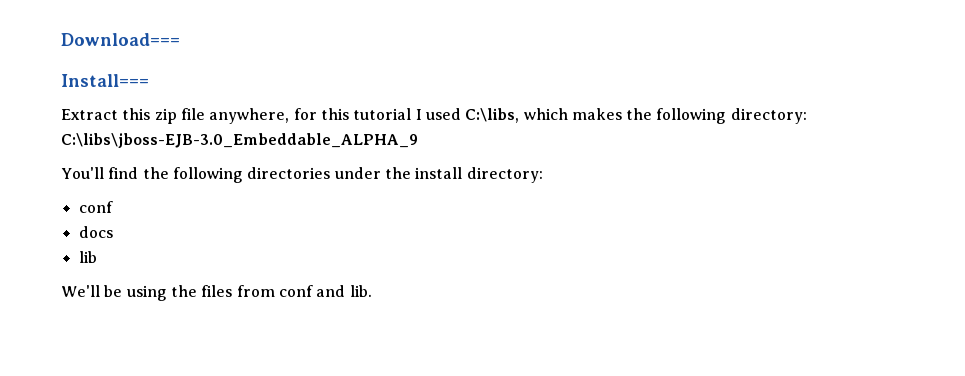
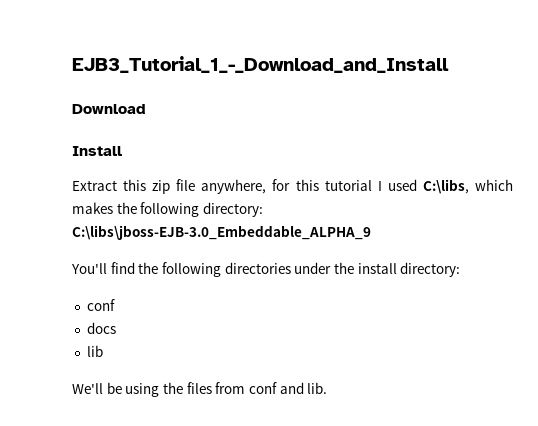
[61,33,180,46] [61,74,149,87] Download=== // Install=== -> [72,56,449,73] [72,104,146,114] [72,146,122,156] EJB3_Tutorial_1_-_Download_and_Install // Download // Install

